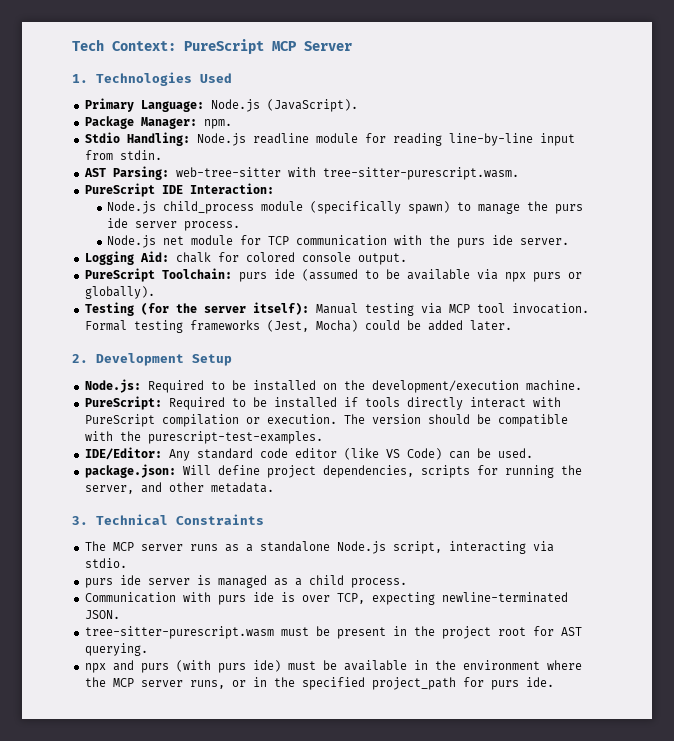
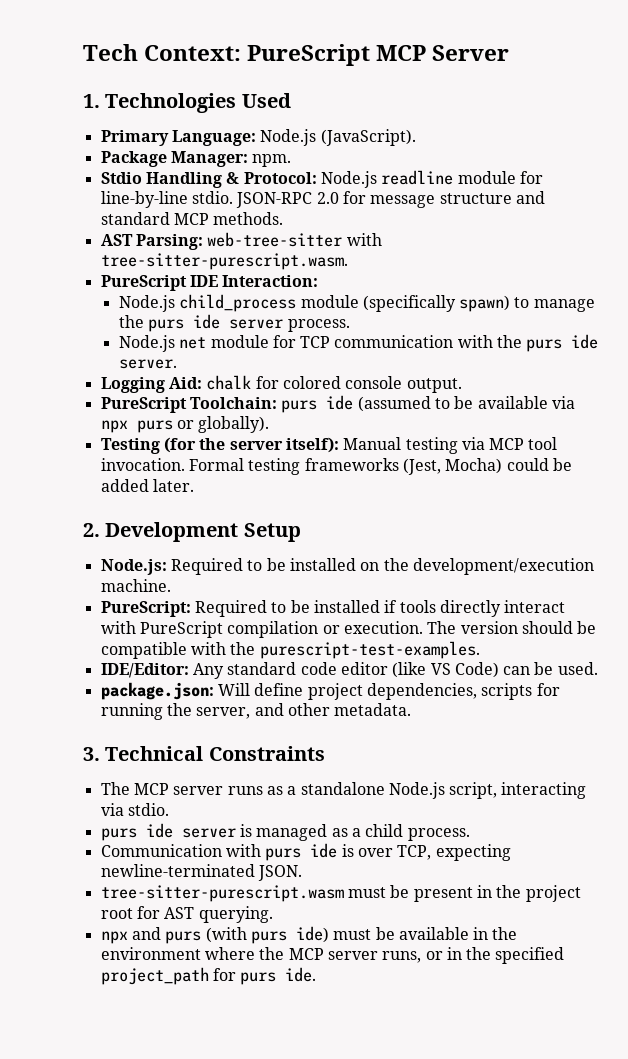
[126,132,190,146] Handling: -> [145,172,317,188] Handling & Protocol:
[392,133,575,146] [84,150,162,160] reading line-by-line input from stdin. -> [100,191,545,208] [100,212,284,225] line-by-line stdio. JSON-RPC 2.0 for message structure and standard MCP methods.

